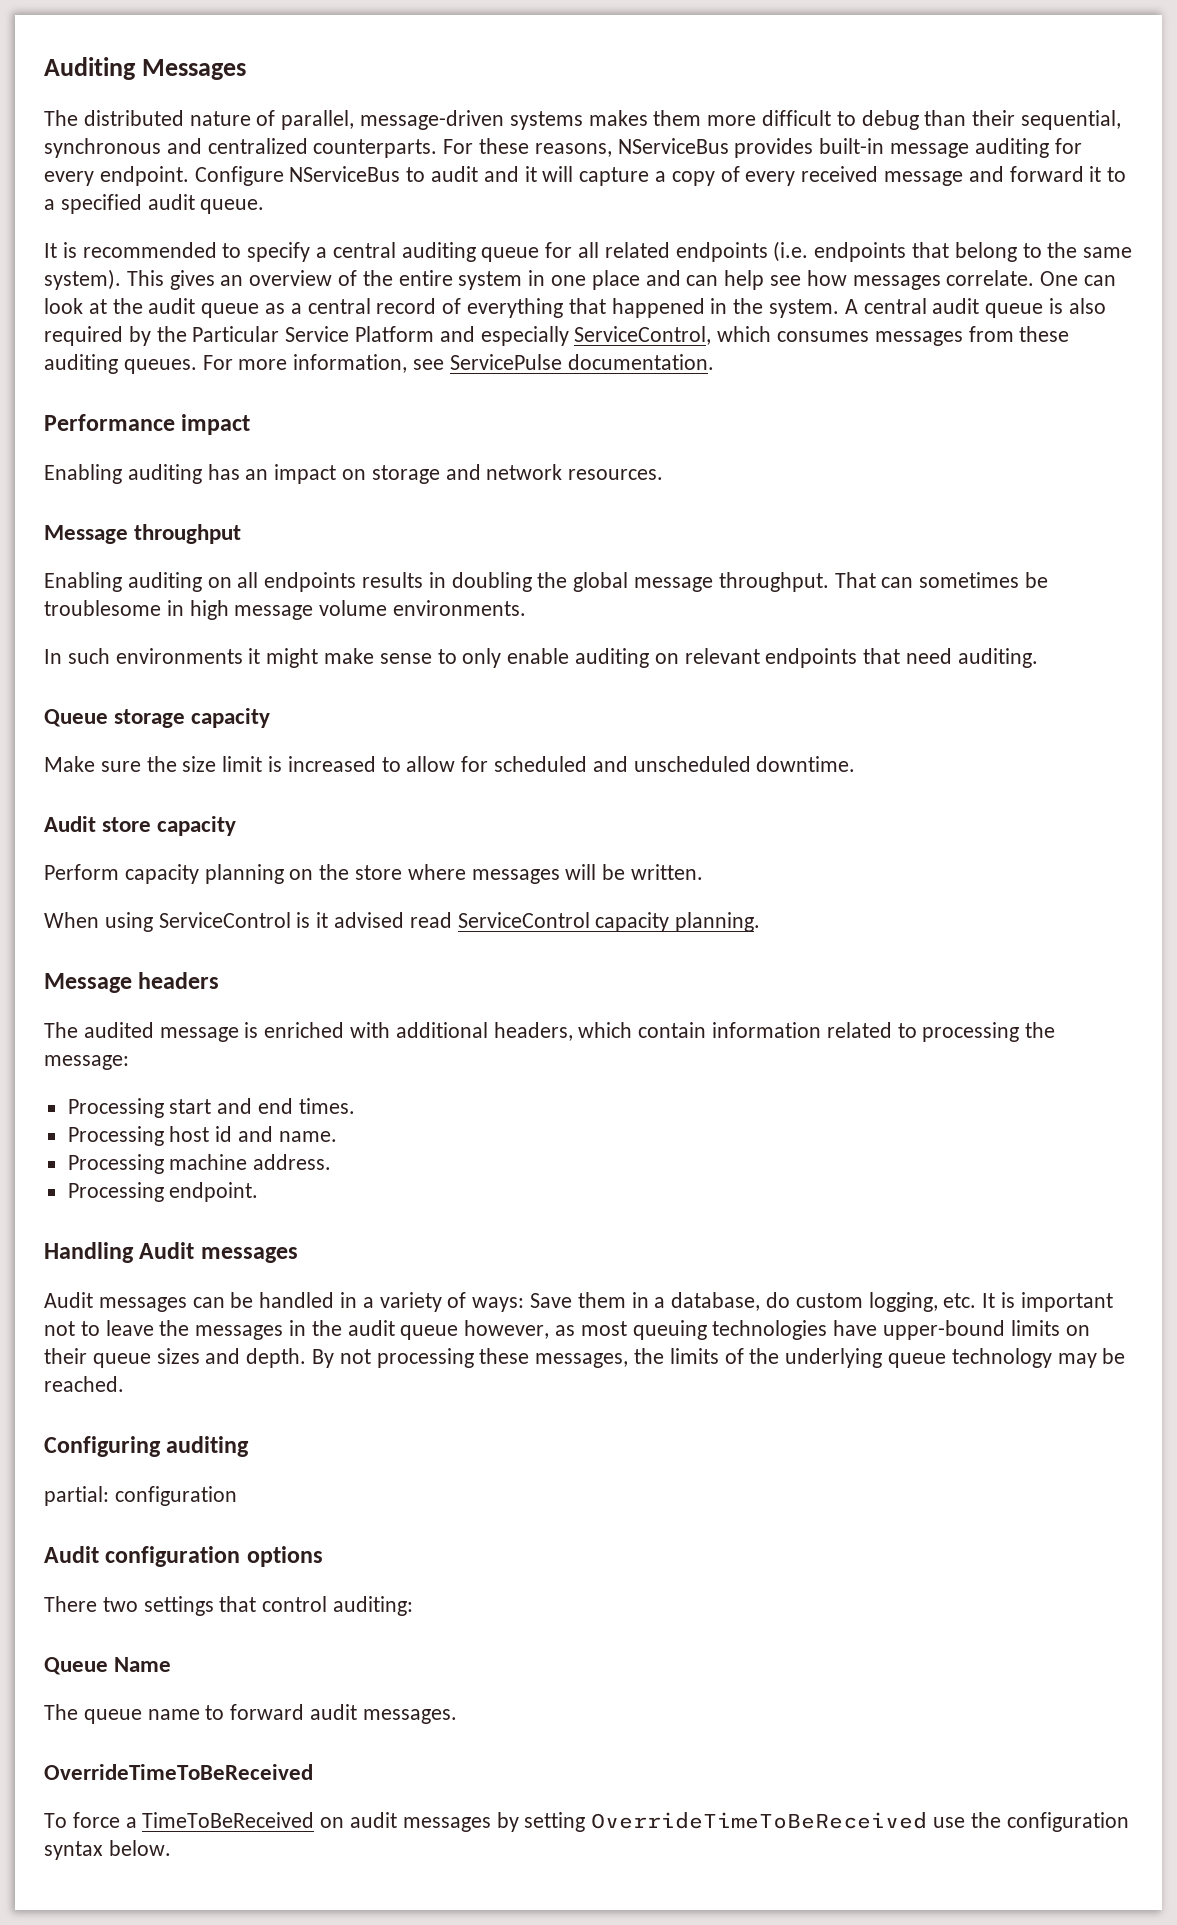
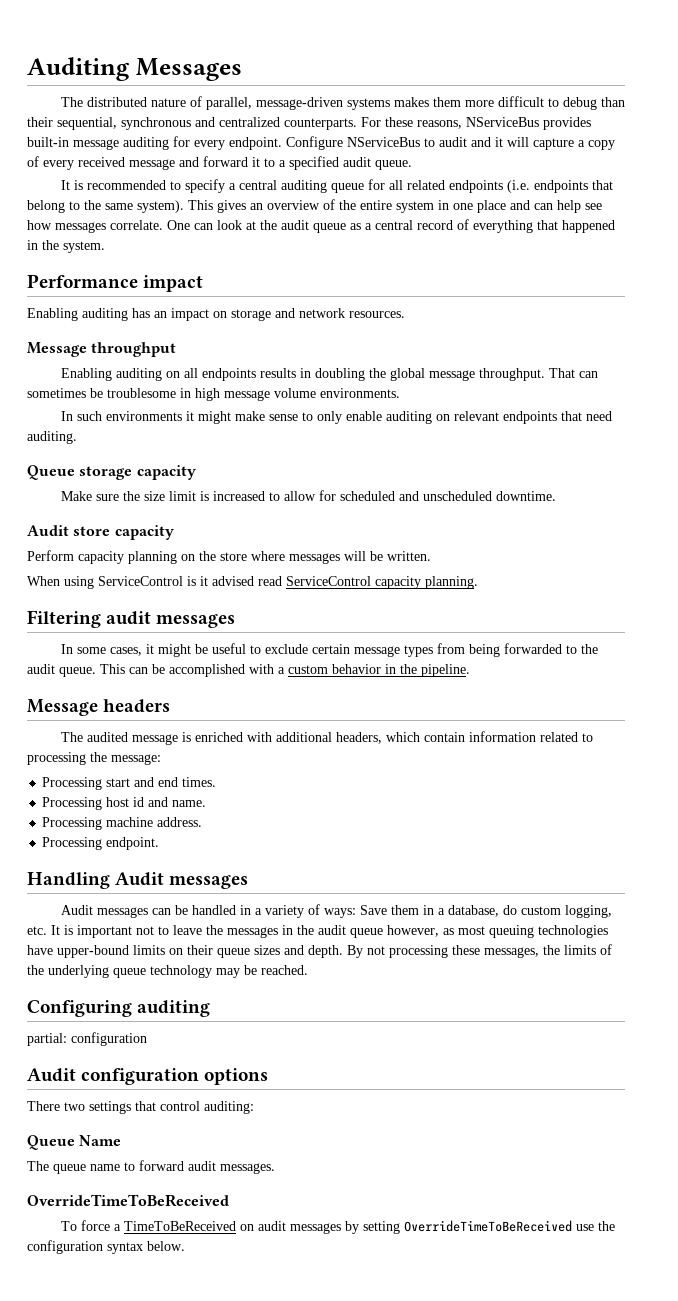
[844,298,1106,318] [44,326,1070,346] [44,354,714,374] A central audit queue is also required by the Particular Service Platform and especially ServiceControl, which consumes messages from these auditing queues. For more information, see ServicePulse documentation. -> (105, 247) none
(761, 922) none -> [27,610,236,628] [60,643,598,657] [27,664,470,677] // Filtering audit messages // In some cases, it might be useful to exclude certain message types from being forwarded to the audit queue. This can be accomplished with a custom behavior in the pipeline.

